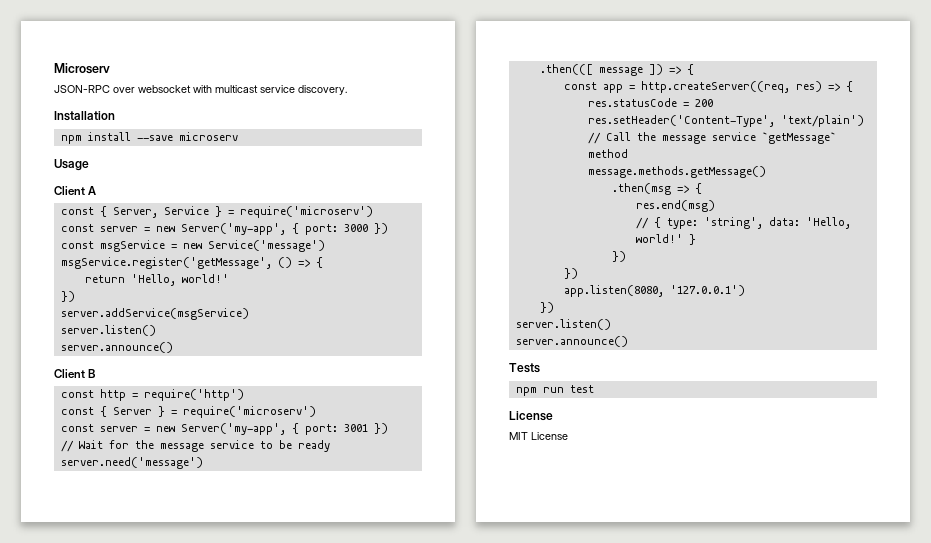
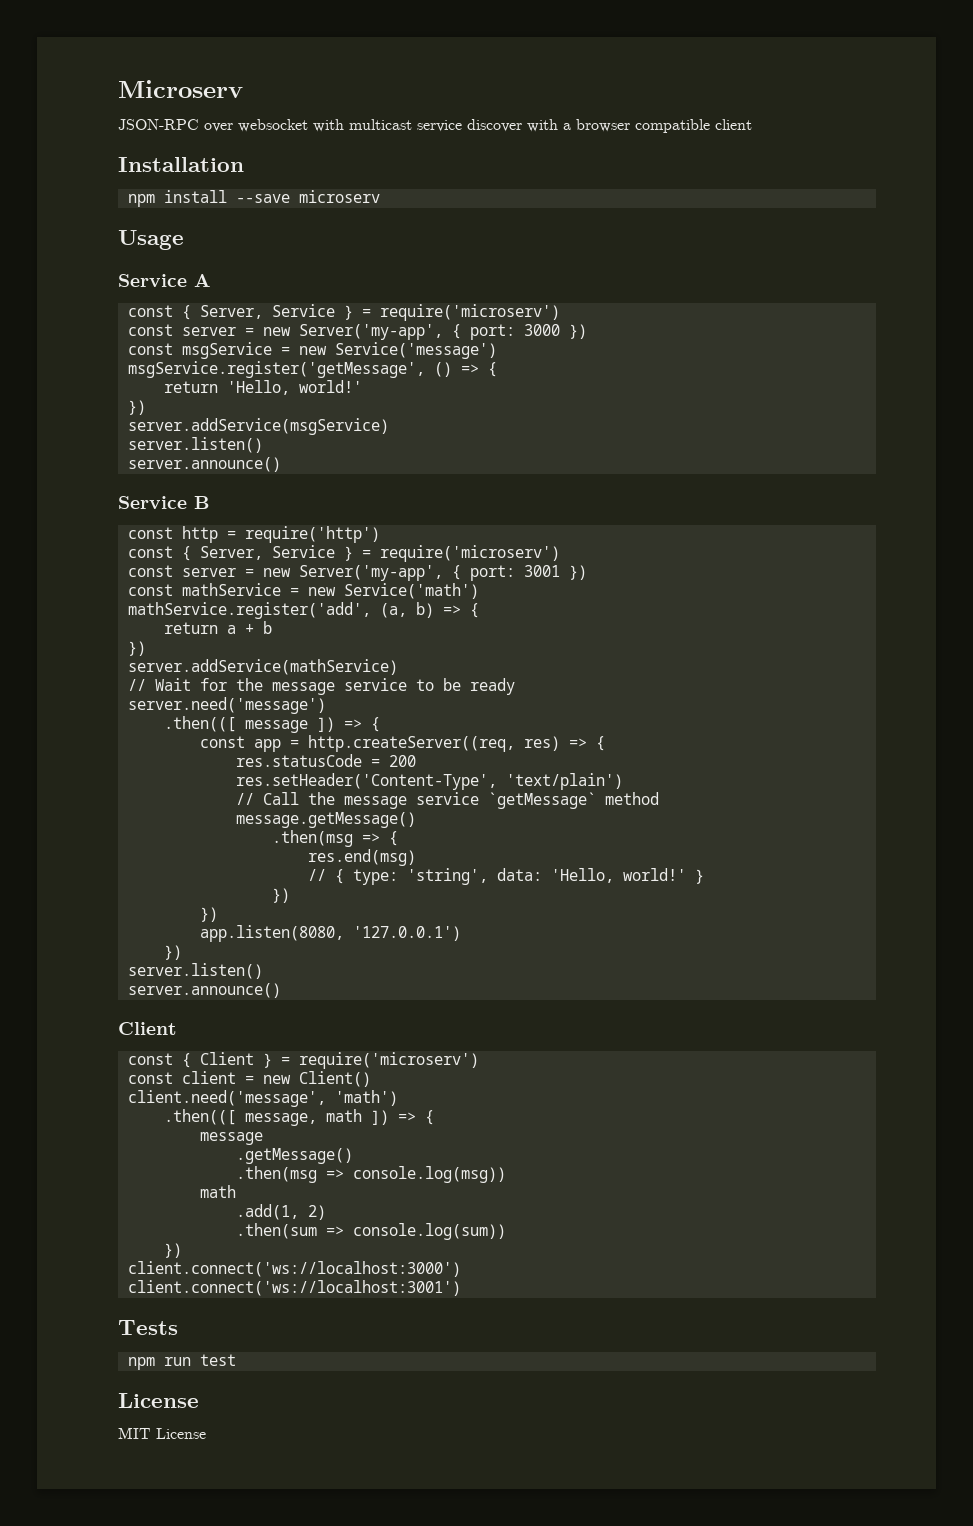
[298,85,347,95] discovery. -> [467,119,752,133] discover with a browser compatible client
[54,186,85,195] Client -> [118,274,187,287] Service
[54,369,85,378] Client -> [118,496,187,509] Service
[112,407,152,415] Server -> [199,545,335,560] Server, Service
(388, 428) none -> [127,583,479,599] [127,602,479,619] [163,621,272,634] [127,641,146,656] [127,659,398,675] // const mathService = new Service('math') // mathService.register('add', (a, b) => { // return a + b // }) // server.addService(mathService)
[587,166,766,178] message.methods.getMessage() -> [235,812,416,828] message.getMessage()
(628, 341) none -> [118,1022,177,1035] [127,1052,479,1069] [127,1071,371,1087] [127,1090,398,1107] [163,1109,434,1126] [199,1132,263,1145] [235,1148,353,1164] [235,1166,506,1183] [199,1185,236,1198] [235,1204,326,1220] [235,1223,506,1240] [163,1243,182,1258] [127,1261,461,1277] [127,1280,461,1296] // Client // const { Client } = require('microserv') // const client = new Client() // client.need('message', 'math') // .then(([ message, math ]) => { // message // .getMessage() // .then(msg => console.log(msg)) // math // .add(1, 2) // .then(sum => console.log(sum)) // }) // client.connect('ws://localhost:3000') // client.connect('ws://localhost:3001')

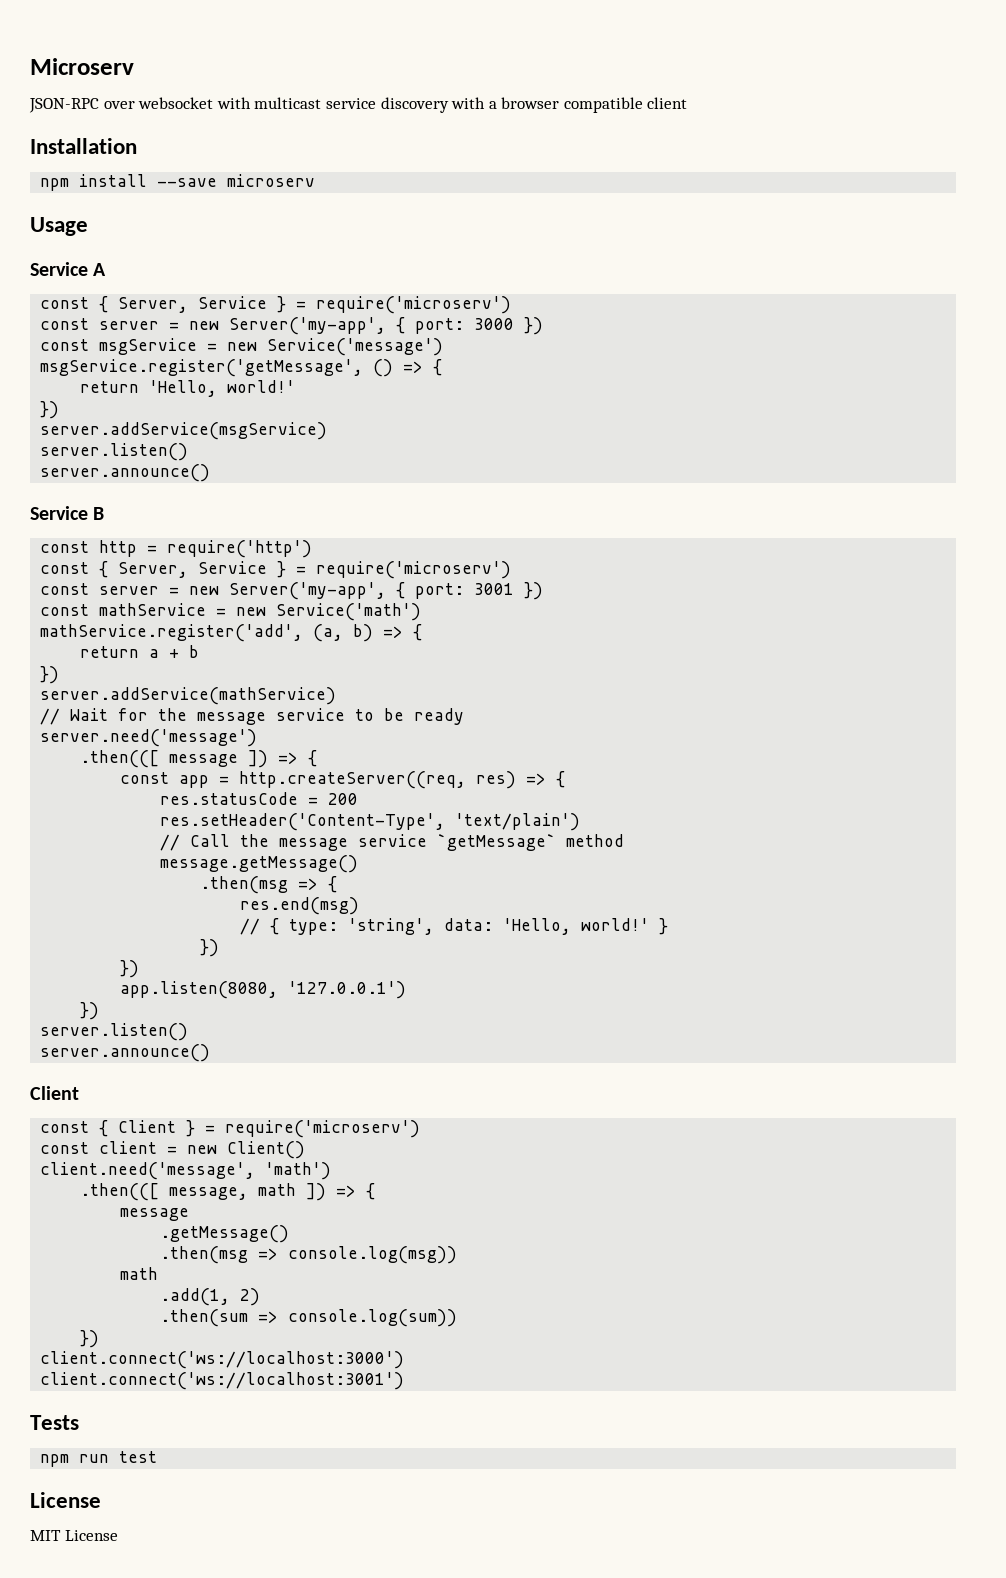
[467,119,522,132] discover -> [380,97,449,113] discovery

